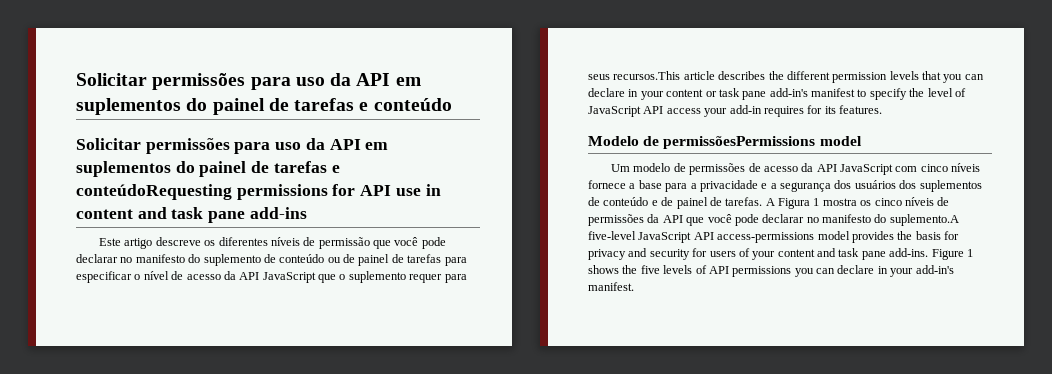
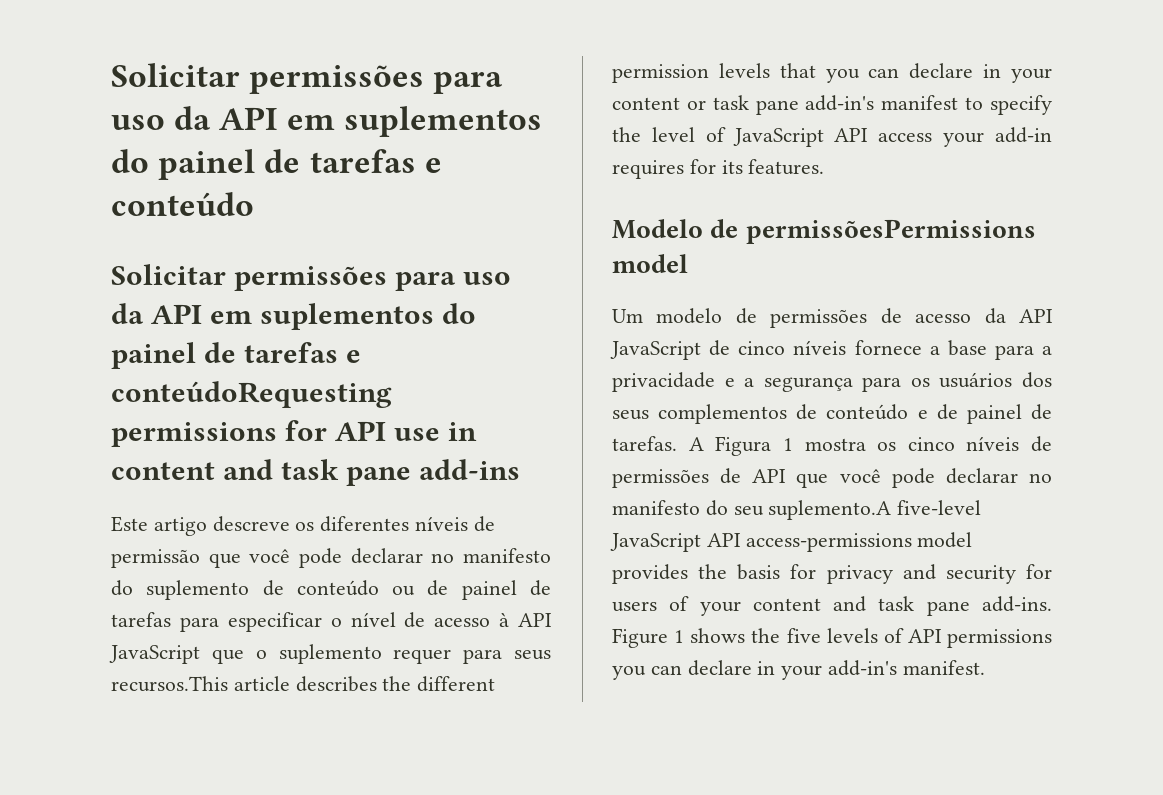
[223,271,236,280] da -> [499,612,510,627] à
[895,166,918,172] com -> [709,340,731,356] de
[834,180,982,192] dos usuários dos suplementos -> [862,372,1052,392] [612,404,788,424] para os usuários dos seus complementos
[647,214,660,223] da -> [720,468,742,484] de
(887, 218) none -> [733,506,764,516] seu

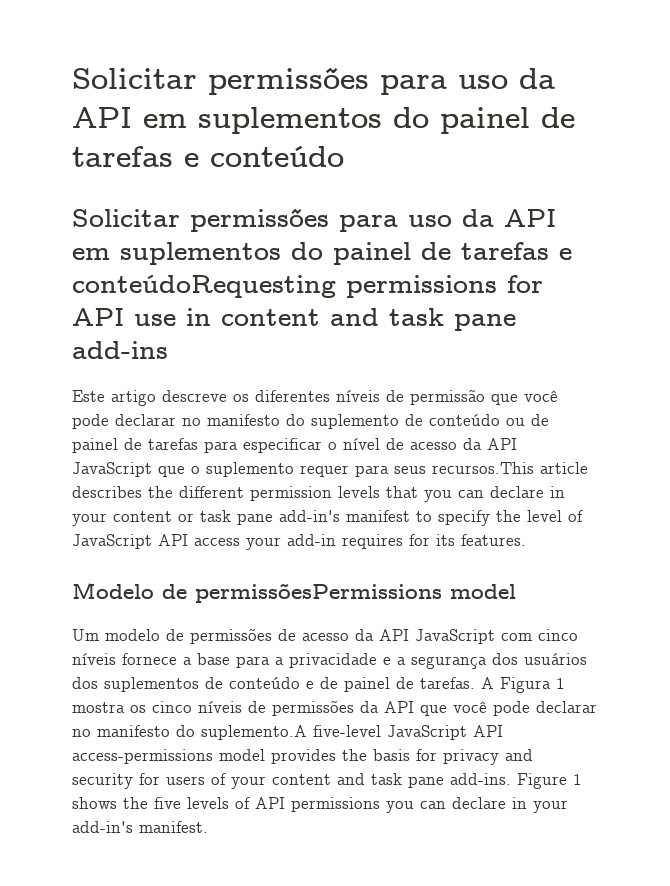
[499,612,510,627] à -> [463,438,482,450] da
[709,340,731,356] de -> [501,633,532,641] com
[862,372,1052,392] [612,404,788,424] para os usuários dos seus complementos -> [492,653,587,665] [72,677,199,692] dos usuários dos suplementos
[720,468,742,484] de -> [360,701,379,713] da
[733,506,764,516] seu -> (195, 731) none

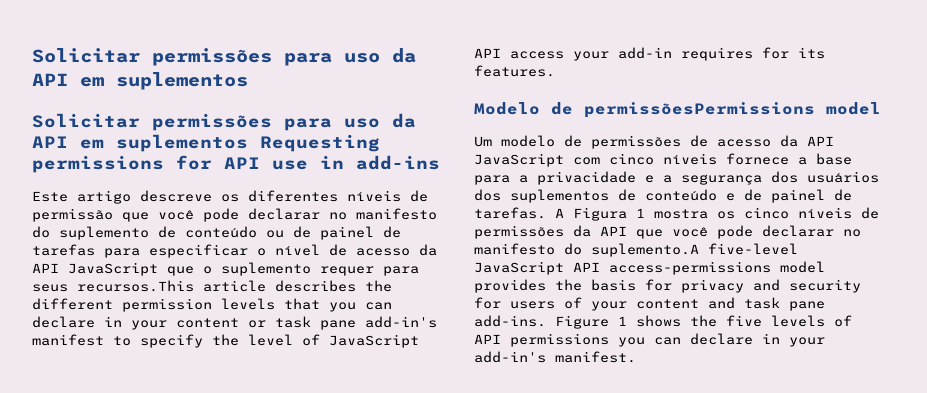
[72,67,555,95] [72,107,575,134] [72,146,344,167] [72,208,556,232] [72,242,572,265] [72,275,336,298] Solicitar permissões para uso da API em suplementos do painel de tarefas e conteúdo // Solicitar permissões para uso da API em suplementos do painel de tarefas e conteúdoRequesting -> [32,48,416,66] [32,72,248,90] [32,113,416,131] [32,134,380,152] Solicitar permissões para uso da API em suplementos // Solicitar permissões para uso da API em suplementos Requesting
[221,308,516,331] content and task pane -> (344, 162) none

